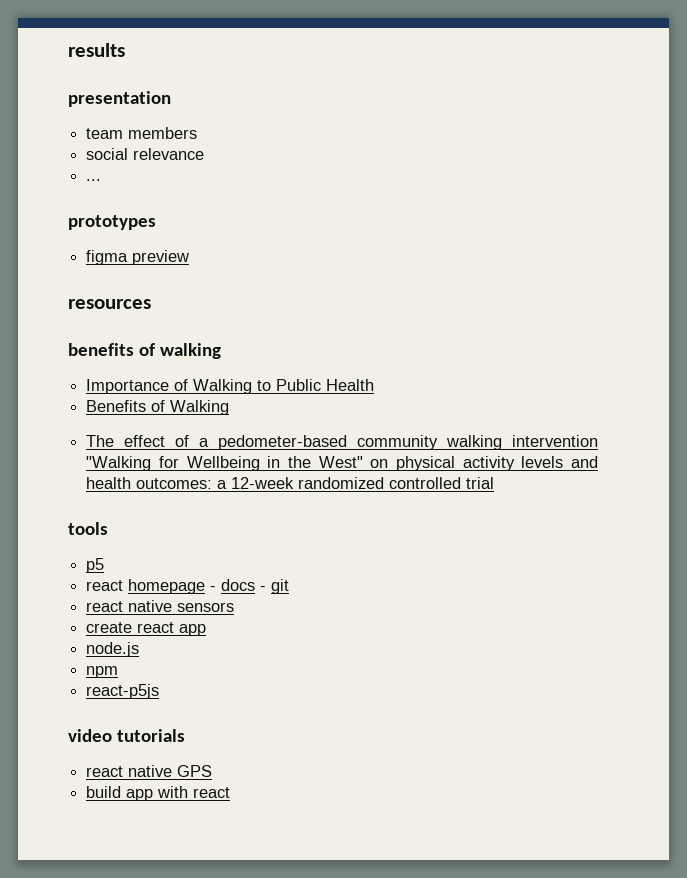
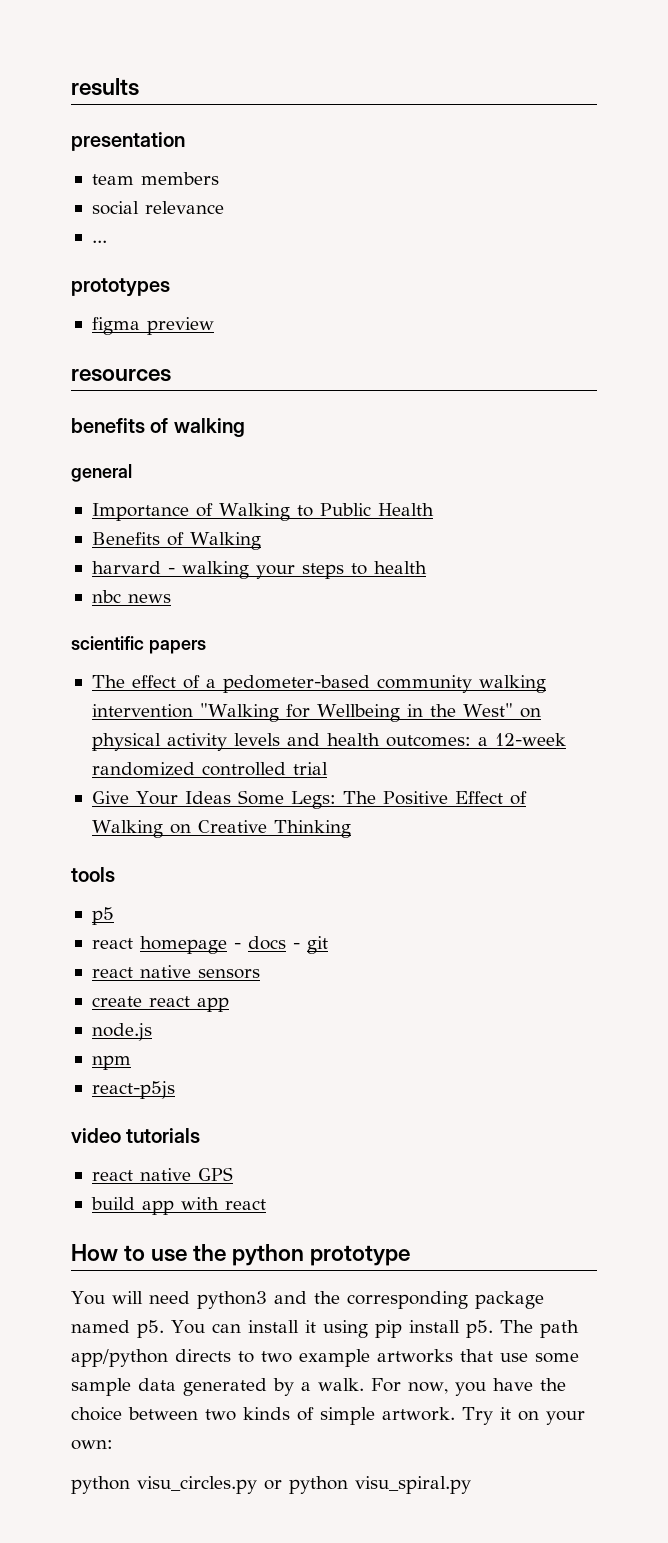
(222, 351) none -> [71,464,132,482] // general
(230, 407) none -> [91,561,427,579] [91,590,171,603] [71,636,206,654] // harvard - walking your steps to health // nbc news // scientific papers
(495, 483) none -> [91,790,527,809] [91,820,351,838] // Give Your Ideas Some Legs: The Positive Effect of Walking on Creative Thinking
(231, 792) none -> [71,1244,411,1266] [71,1291,544,1309] [71,1320,579,1338] [71,1349,579,1367] [71,1378,566,1396] [71,1407,585,1425] [71,1440,113,1450] [71,1476,471,1494] // How to use the python prototype // You will need python3 and the corresponding package named p5. You can install it using pip install p5. The path app/python directs to two example artworks that use some sample data generated by a walk. For now, you have the choice between two kinds of simple artwork. Try it on your own: // python visu_circles.py or python visu_spiral.py

